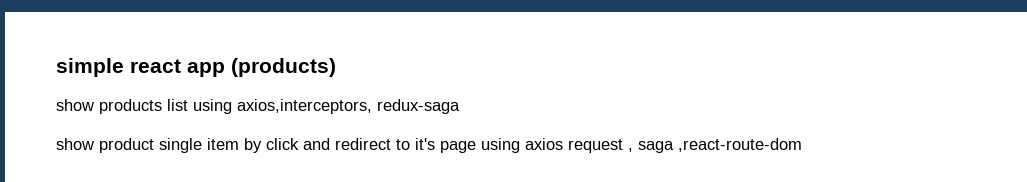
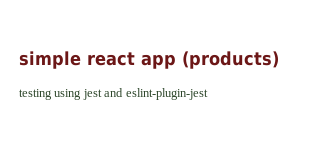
[56,99,460,114] [56,138,802,153] show products list using axios,interceptors, redux-saga // show product single item by click and redirect to it's page using axios request , saga ,react-route-dom -> [19,88,208,100] testing using jest and eslint-plugin-jest

